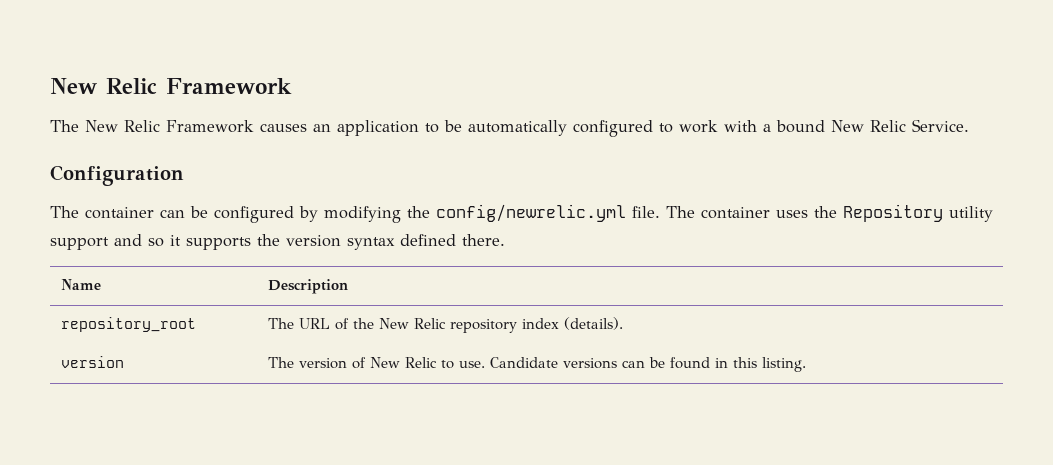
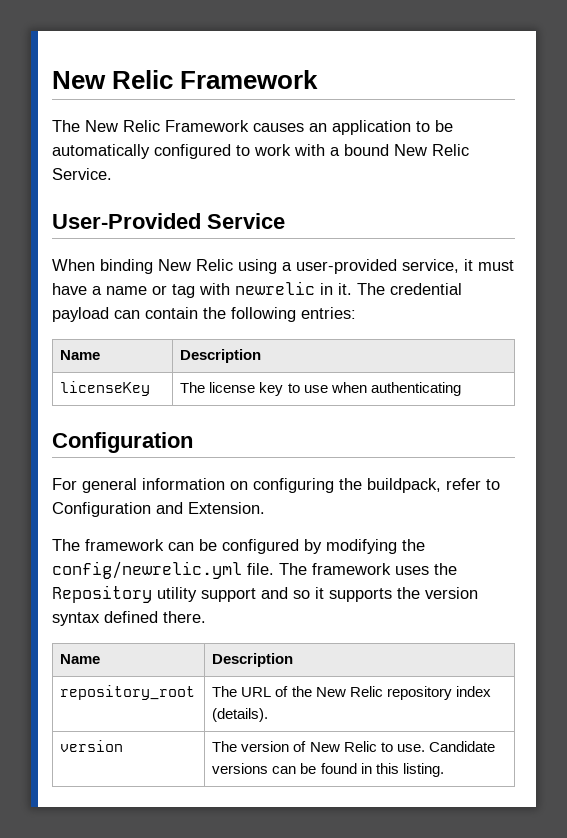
[50,165,184,186] [50,206,154,219] Configuration // The container -> [52,213,285,229] [52,259,514,274] [52,281,462,298] [52,307,356,322] [60,350,101,360] [180,349,262,363] [60,381,151,396] [180,382,461,396] [52,432,193,453] [52,478,500,493] [52,502,265,517] [52,539,164,551] User-Provided Service // When binding New Relic using a user-provided service, it must have a name or tag with newrelic in it. The credential payload can contain the following entries: // Name | Description // licenseKey | The license key to use when authenticating // Configuration // For general information on configuring the buildpack, refer to Configuration and Extension. // The framework
[701,207,770,219] container -> [312,563,391,575] framework

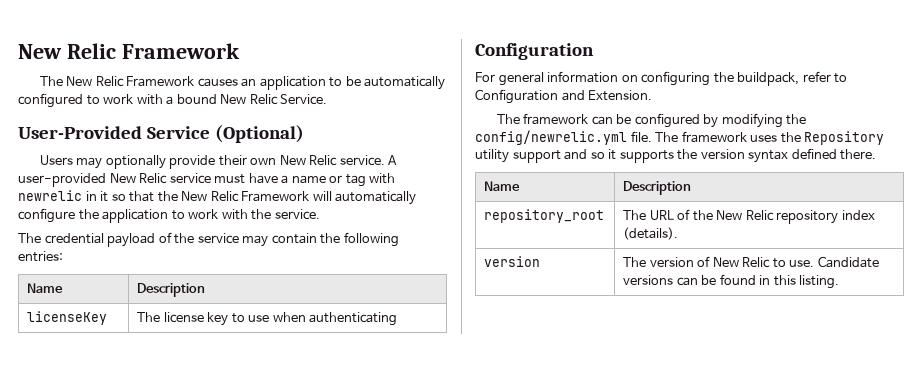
[52,259,473,274] // When binding New Relic using a user-provided service, it -> [214,125,304,143] [39,155,398,169] [18,173,211,187] (Optional) // Users may optionally provide their own New Relic service. A user-provided New Relic service
[338,283,462,295] [52,307,140,322] it. The credential payload can -> [100,191,417,205] [18,208,320,223] [18,232,269,247] it so that the New Relic Framework will automatically configure the application to work with the service. // The credential payload of the service may

